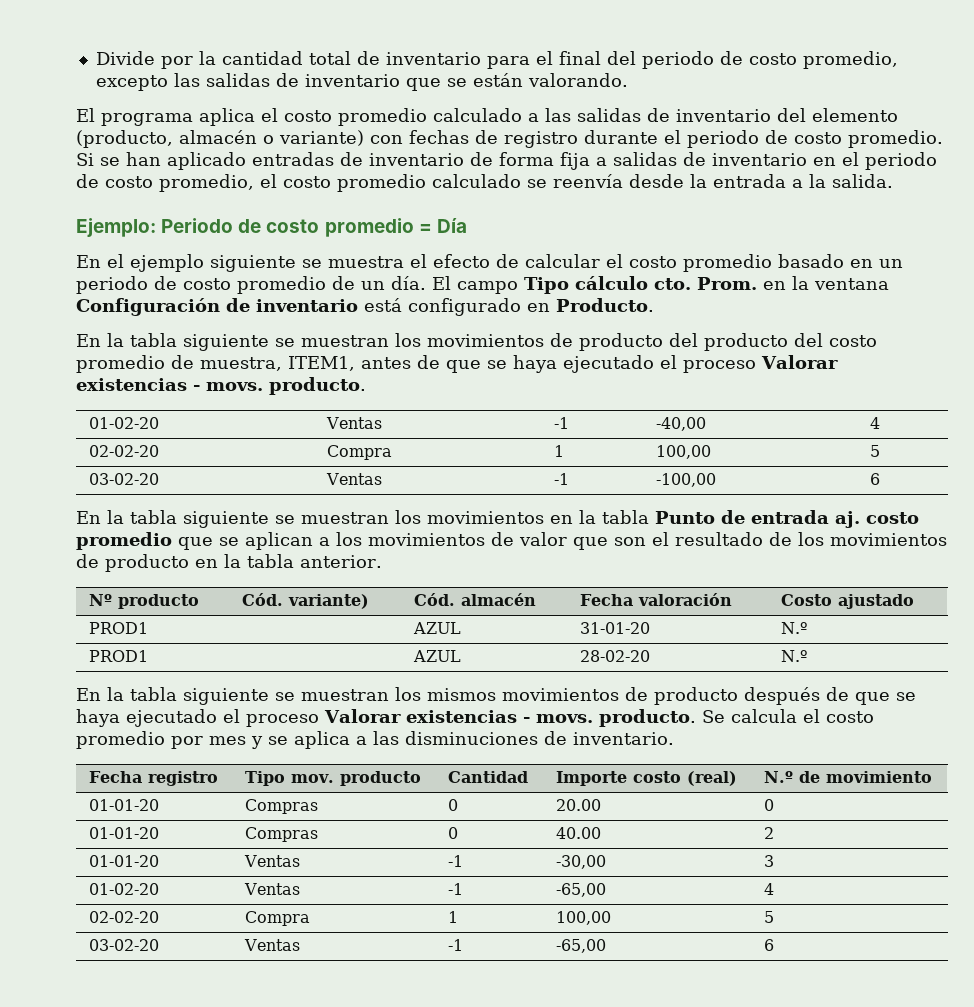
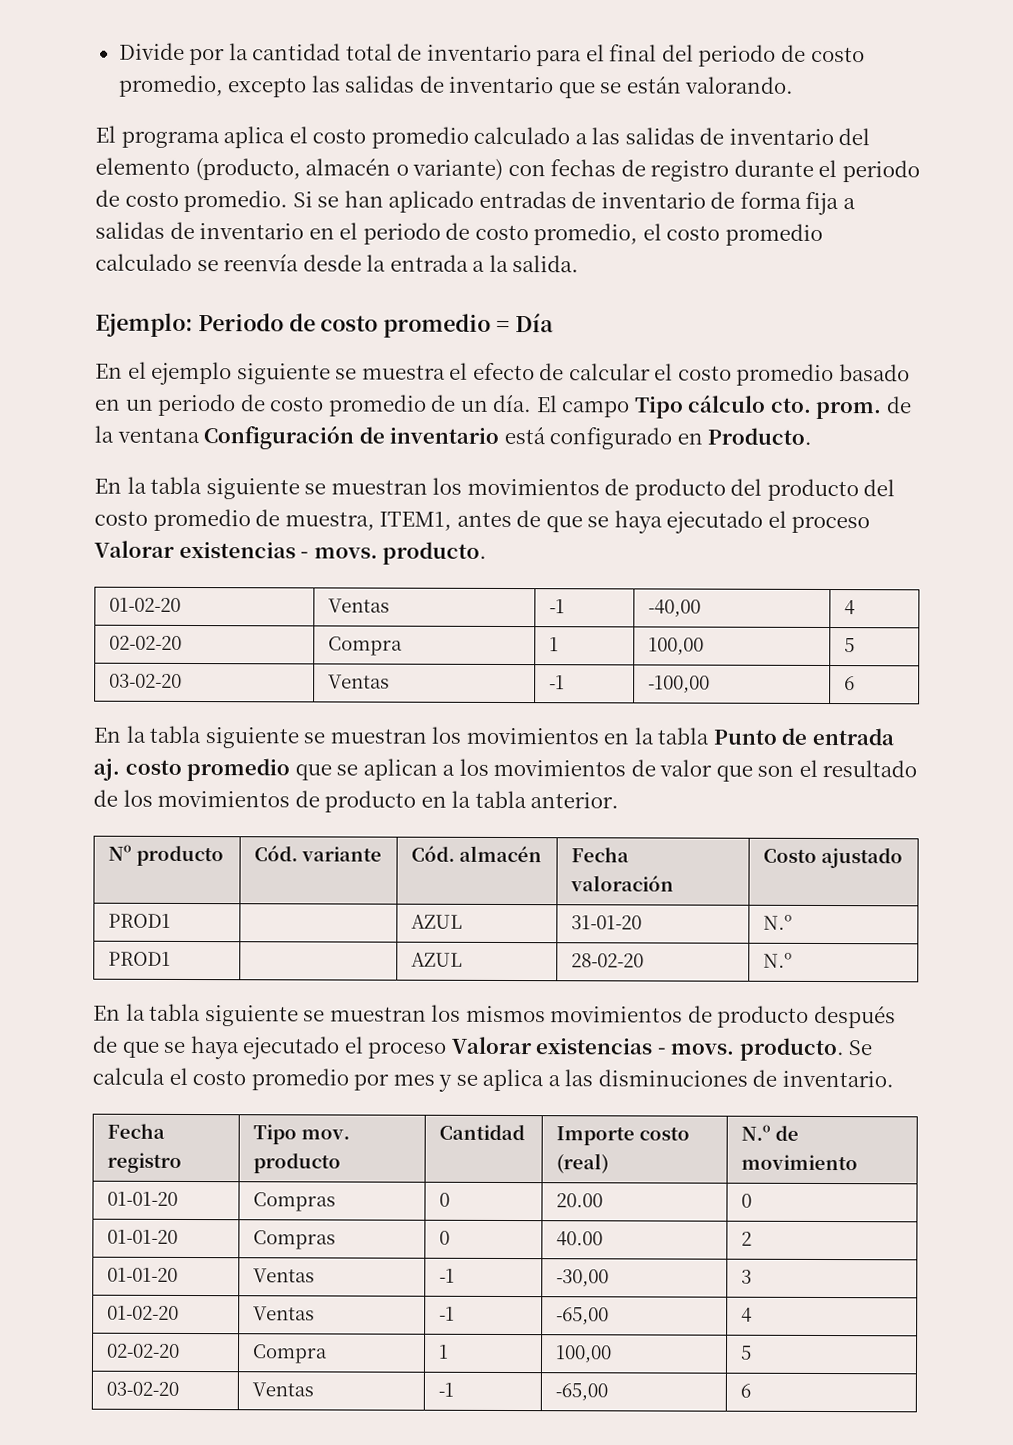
[697,277,786,290] Prom. en -> [815,396,913,420] prom. de
[287,594,369,609] variante) -> [301,846,383,862] variante

